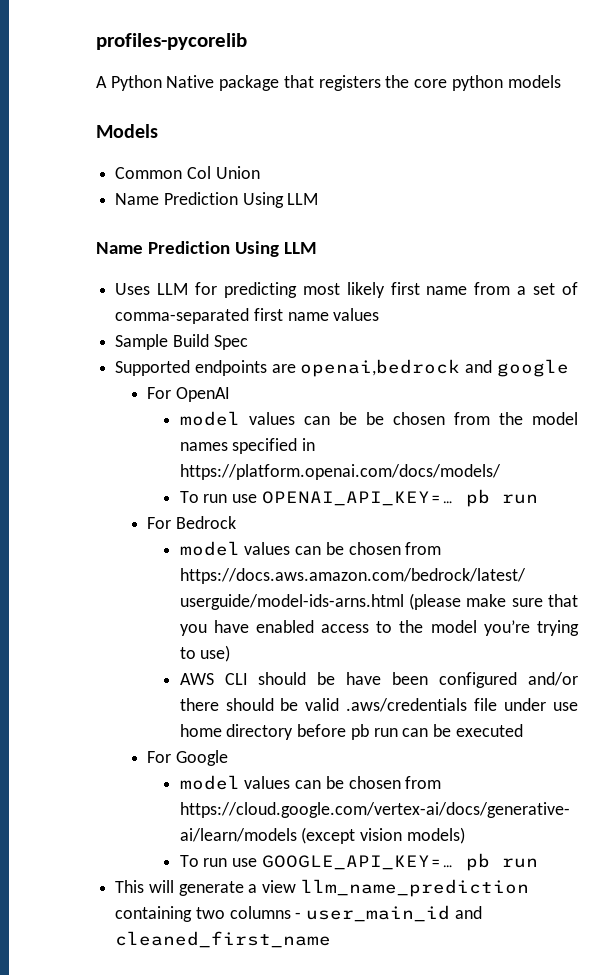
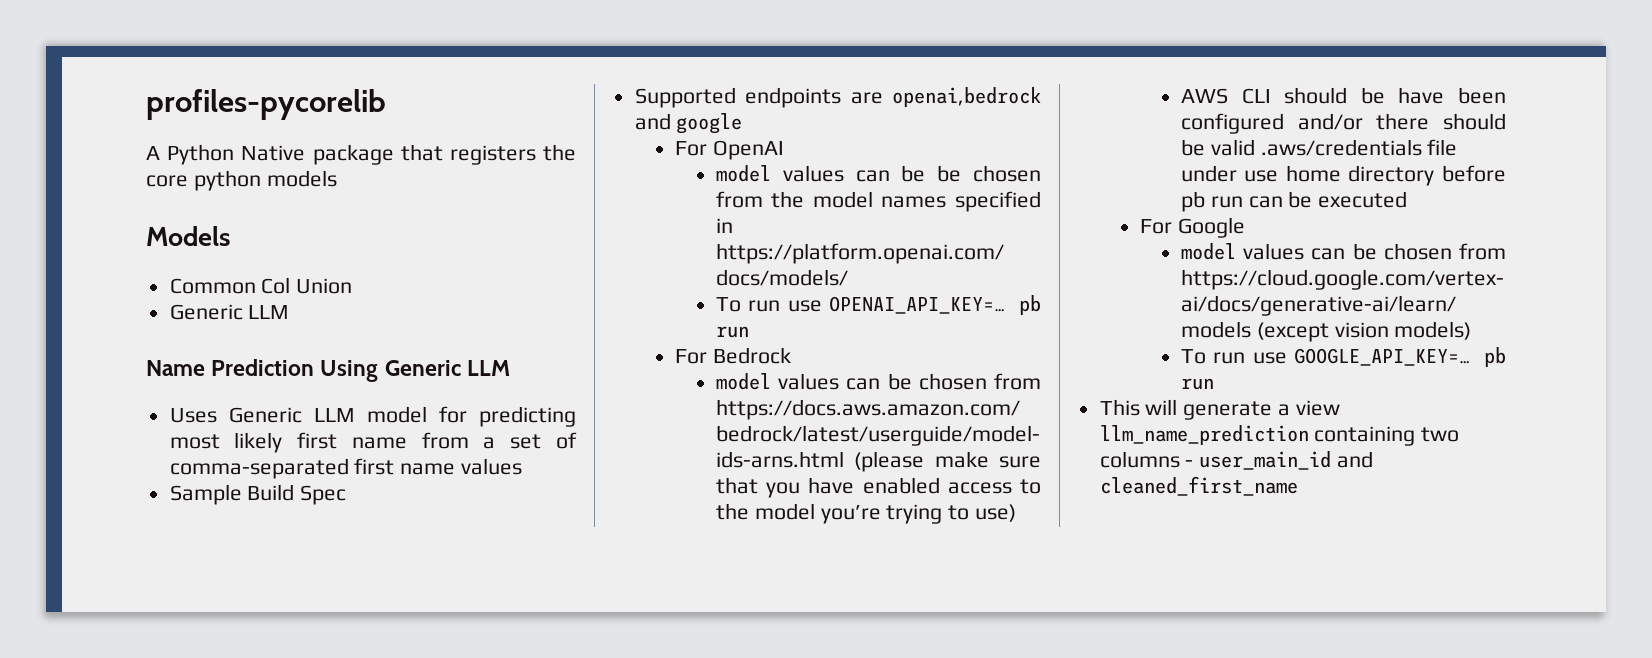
[115,192,284,208] Name Prediction Using -> [169,304,243,320] Generic
(279, 249) none -> [384,360,461,376] Generic
[157,283,189,295] LLM -> [228,406,427,423] Generic LLM model

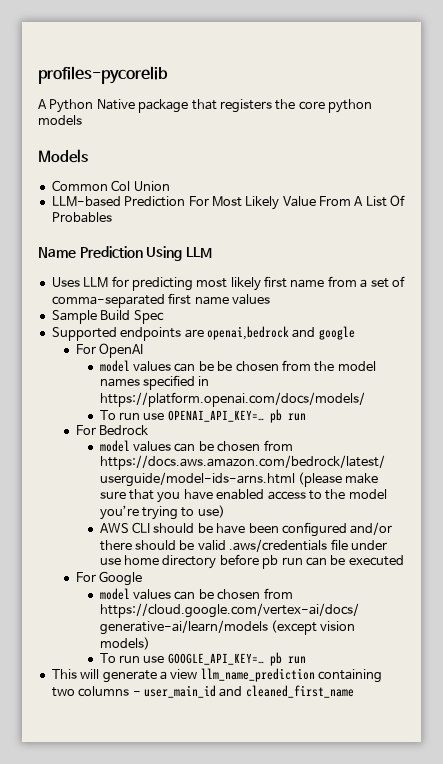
[169,304,290,320] Generic LLM -> [51,195,406,210] [51,212,112,223] LLM-based Prediction For Most Likely Value From A List Of Probables
[384,360,461,376] Generic -> (183, 253) none
[228,406,427,423] Generic LLM model -> [83,277,109,288] LLM

